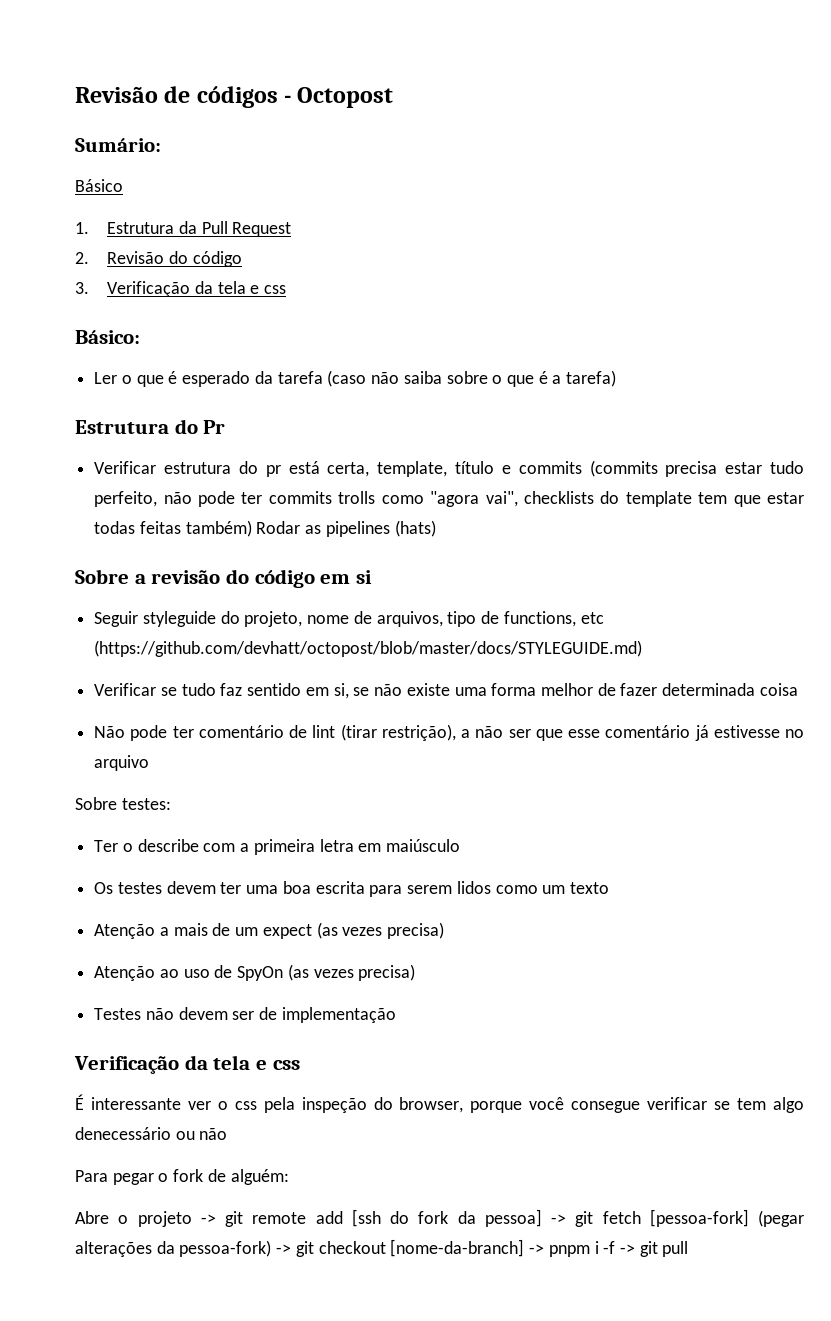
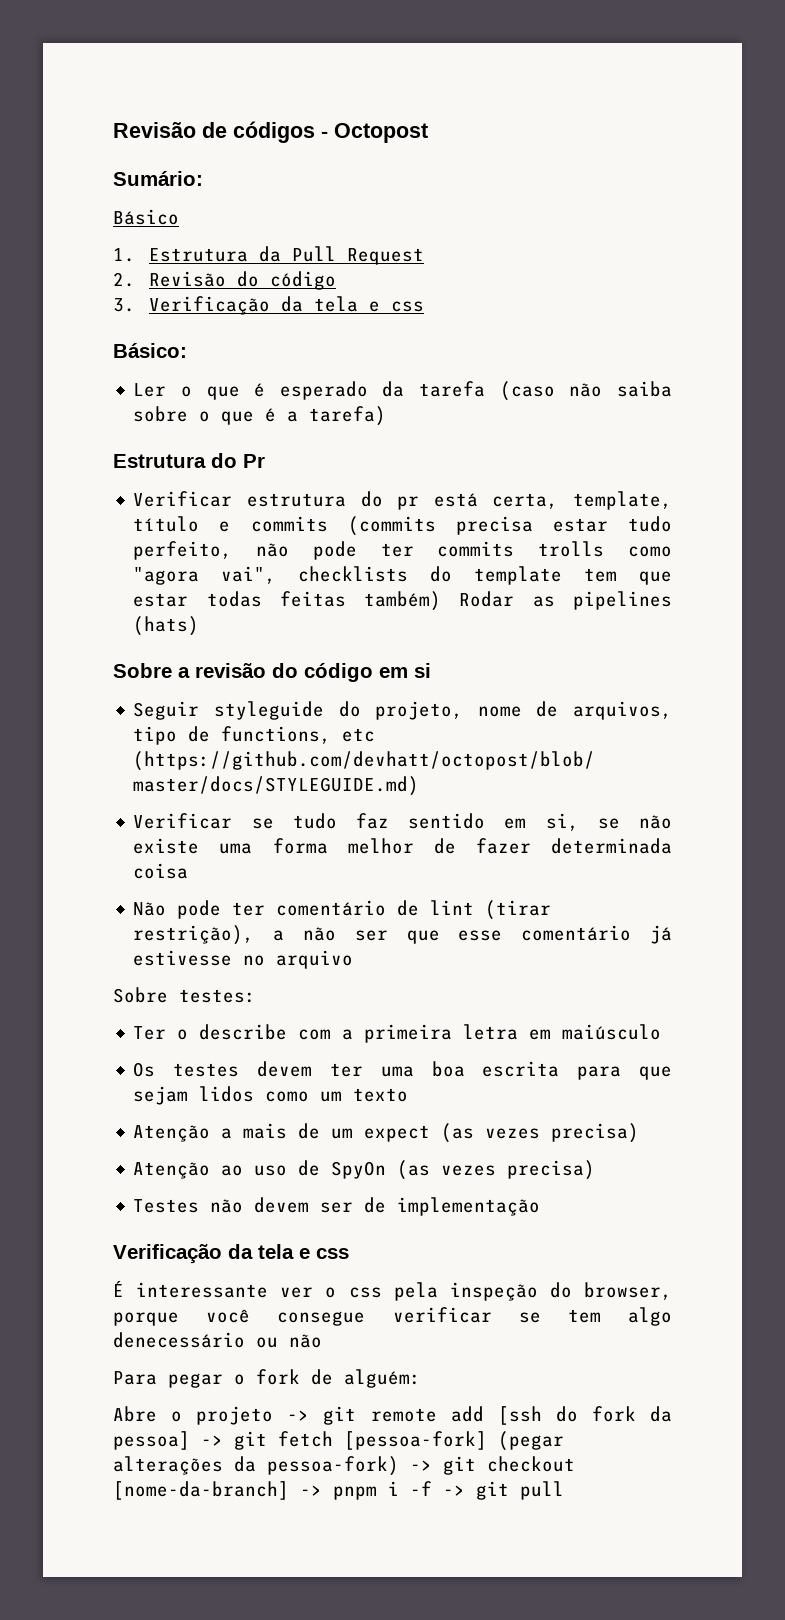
[407,885,453,894] serem -> [639,1066,672,1080] [133,1086,189,1105] que sejam

